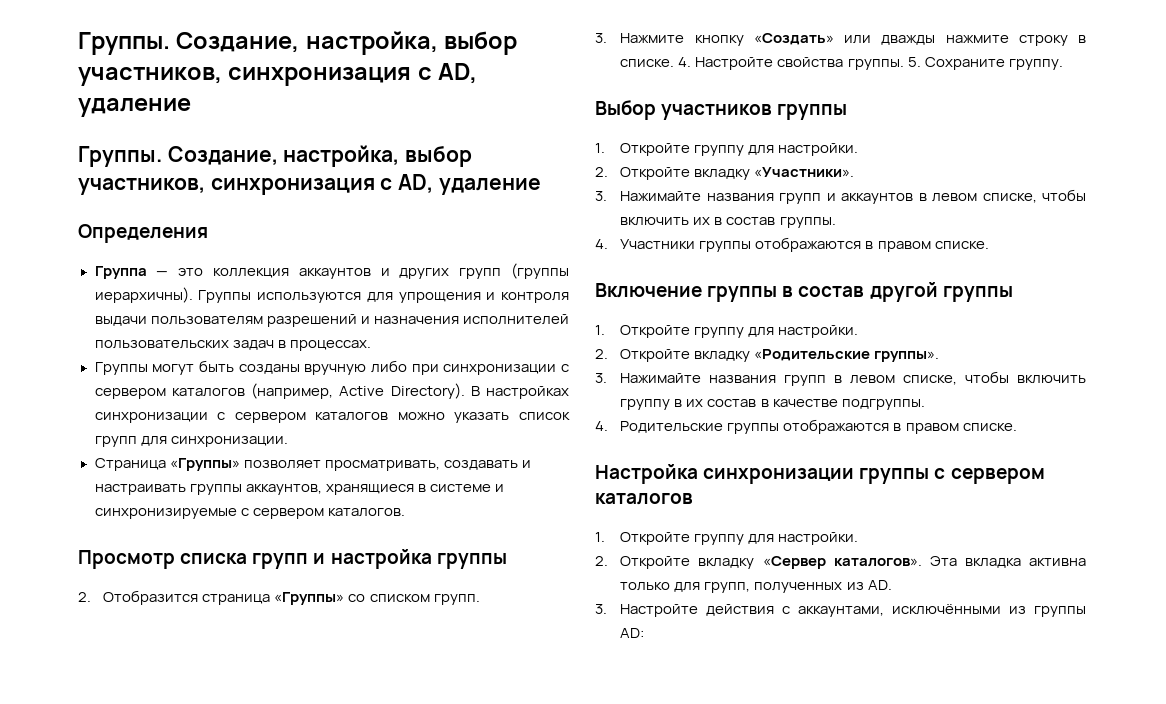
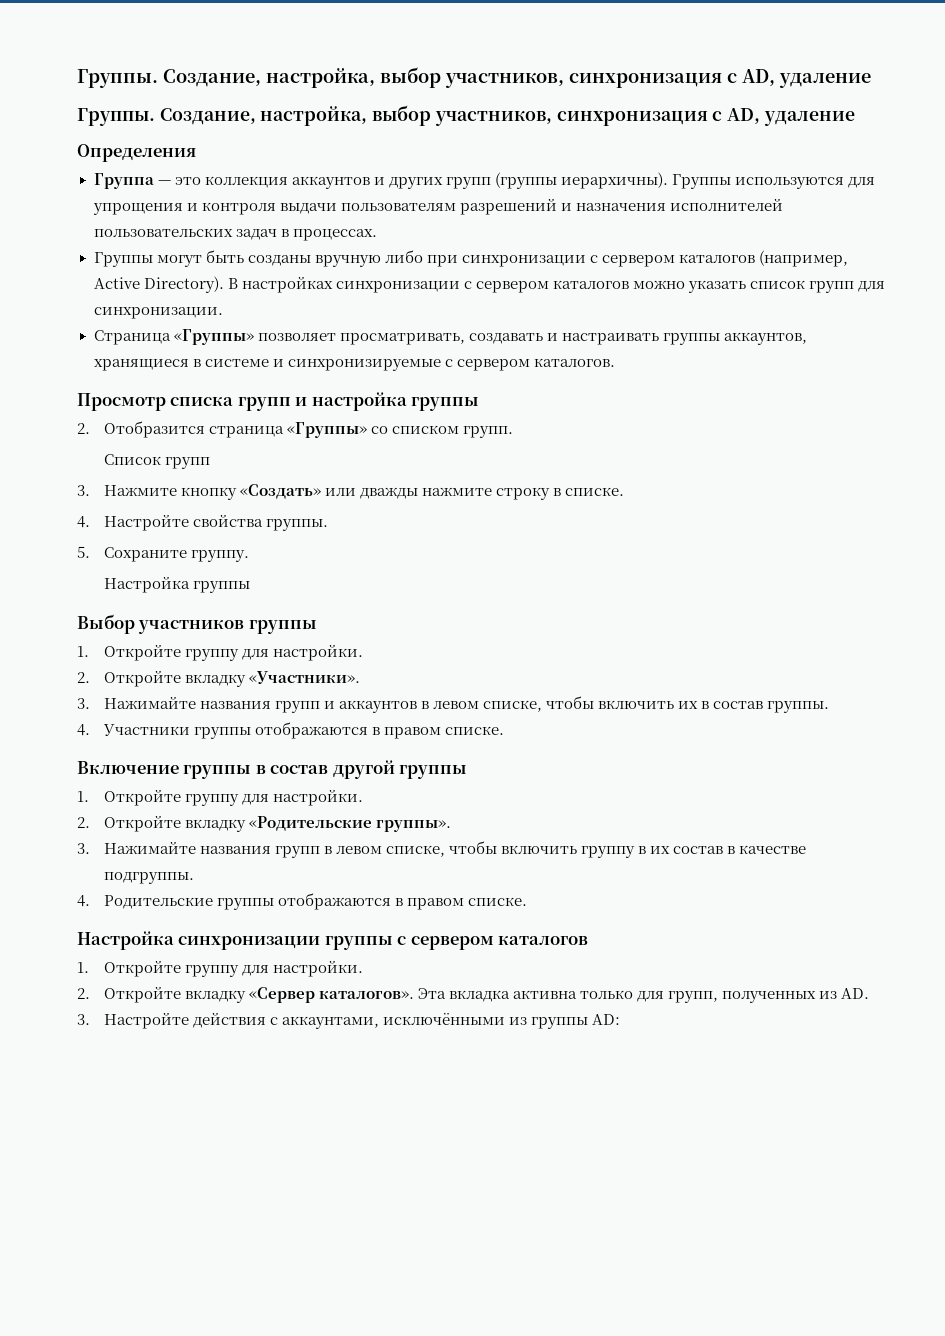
(480, 599) none -> [103,454,210,469] // Список групп
(675, 63) none -> (624, 491) //
(904, 64) none -> (328, 525) //
(1063, 64) none -> [103,576,250,593] // Настройка группы

